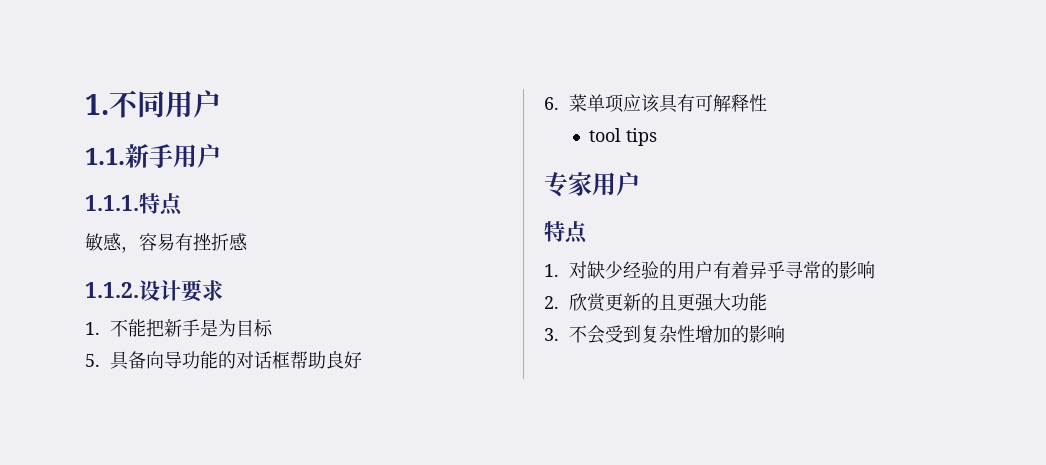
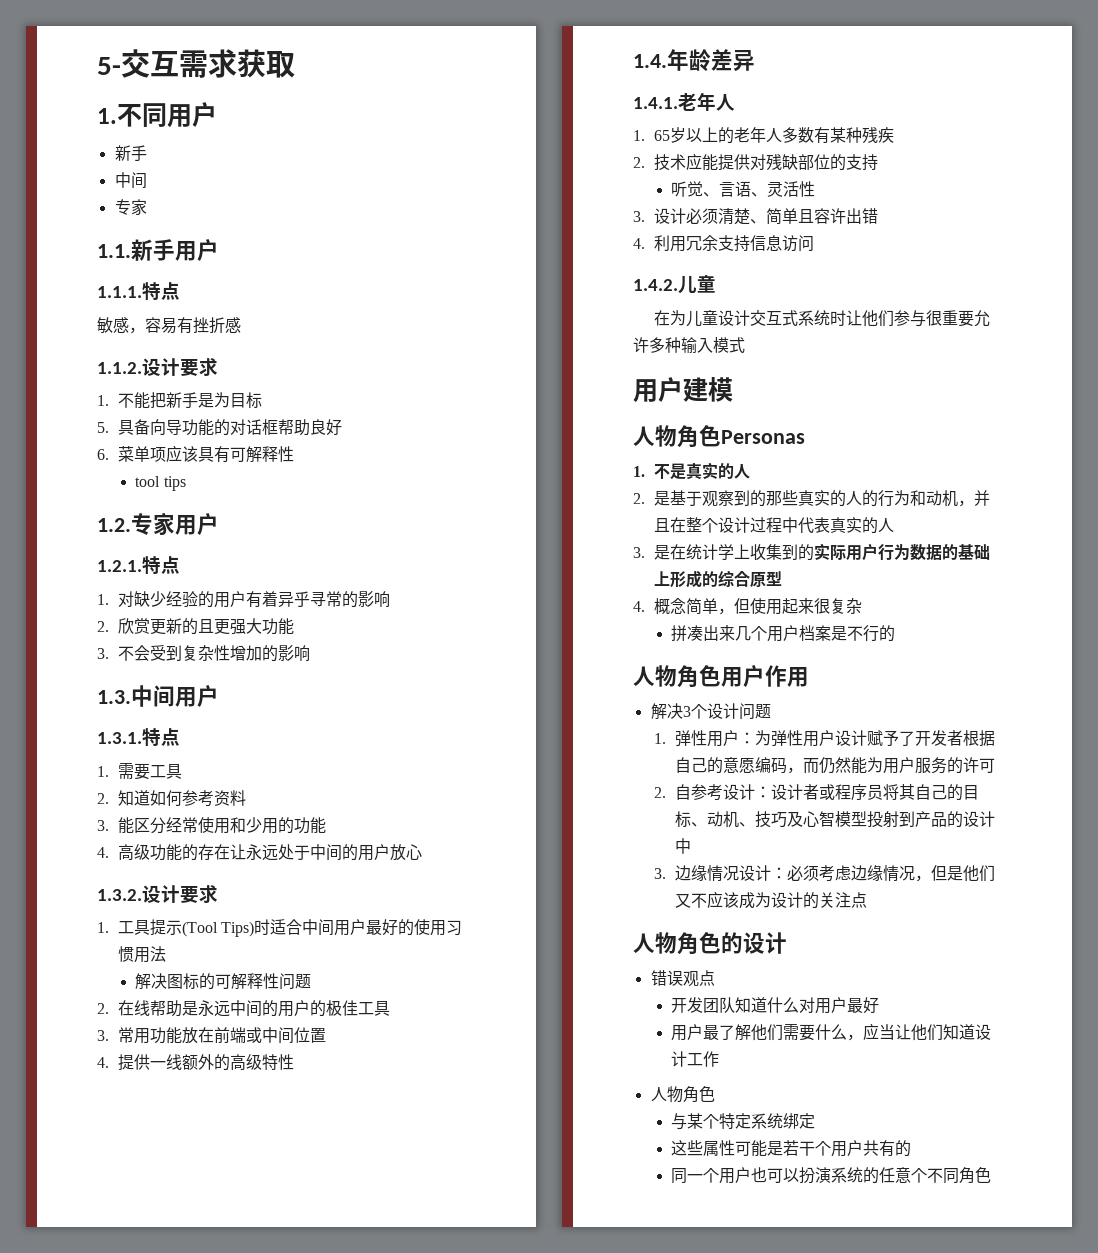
(85, 104) none -> [97,49,295,78] 5-交互需求获取 //
(221, 104) none -> [114,145,147,162] [114,172,147,189] [114,199,147,216] // 新手 // 中间 // 专家
(657, 137) none -> [97,518,131,532] 1.2.
(640, 184) none -> [97,560,142,572] 1.2.1.
(785, 334) none -> [97,685,219,707] [97,728,180,747] [97,763,182,780] [97,790,246,807] [97,817,326,834] [97,844,422,861] [97,884,218,904] [97,919,463,937] [117,946,166,963] [135,973,312,990] [97,1000,390,1017] [97,1027,326,1044] [97,1054,294,1071] [633,49,755,72] [633,92,735,111] [633,127,894,144] [633,153,878,171] [671,181,816,197] [633,208,878,225] [633,235,814,252] [633,275,716,294] [654,310,991,327] [633,337,745,353] [633,377,733,403] [633,425,805,448] [633,462,750,480] [633,490,990,507] [653,517,894,534] [633,543,990,561] [653,570,782,588] [633,598,862,615] [671,625,896,642] [633,665,809,688] [650,703,771,720] [653,730,995,747] [674,757,995,774] [653,784,979,801] [674,811,995,828] [674,838,691,854] [653,865,995,882] [674,891,867,909] [633,932,787,955] [650,970,715,987] [671,997,880,1014] [671,1023,992,1041] [671,1051,720,1067] [650,1086,715,1103] [671,1113,816,1130] [671,1140,912,1157] [671,1167,992,1184] // 1.3.中间用户 // 1.3.1.特点 // 1.需要工具 // 2.知道如何参考资料 // 3.能区分经常使用和少用的功能 // 4.高级功能的存在让永远处于中间的用户放心 // 1.3.2.设计要求 // 1.工具提示(Tool Tips)时适合中间用户最好的使用习惯用法 // 解决图标的可解释性问题 // 2.在线帮助是永远中间的用户的极佳工具 // 3.常用功能放在前端或中间位置 // 4.提供一线额外的高级特性 // 1.4.年龄差异 // 1.4.1.老年人 // 1. 65岁以上的老年人多数有某种残疾 // 2.技术应能提供对残缺部位的支持 // 听觉、言语、灵活性 // 3.设计必须清楚、简单且容许出错 // 4.利用冗余支持信息访问 // 1.4.2.儿童 // 在为儿童设计交互式系统时让他们参与很重要允许多种输入模式 // 用户建模 // 人物角色Personas // 1.不是真实的人 // 2.是基于观察到的那些真实的人的行为和动机，并且在整个设计过程中代表真实的人 // 3.是在统计学上收集到的实际用户行为数据的基础上形成的综合原型 // 4.概念简单，但使用起来很复杂 // 拼凑出来几个用户档案是不行的 // 人物角色用户作用 // 解决3个设计问题 // 1.弹性用户：为弹性用户设计赋予了开发者根据自己的意愿编码，而仍然能为用户服务的许可 // 2.自参考设计：设计者或程序员将其自己的目标、动机、技巧及心智模型投射到产品的设计中 // 3.边缘情况设计：必须考虑边缘情况，但是他们又不应该成为设计的关注点 // 人物角色的设计 // 错误观点 // 开发团队知道什么对用户最好 // 用户最了解他们需要什么，应当让他们知道设计工作 // 人物角色 // 与某个特定系统绑定 // 这些属性可能是若干个用户共有的 // 同一个用户也可以扮演系统的任意个不同角色

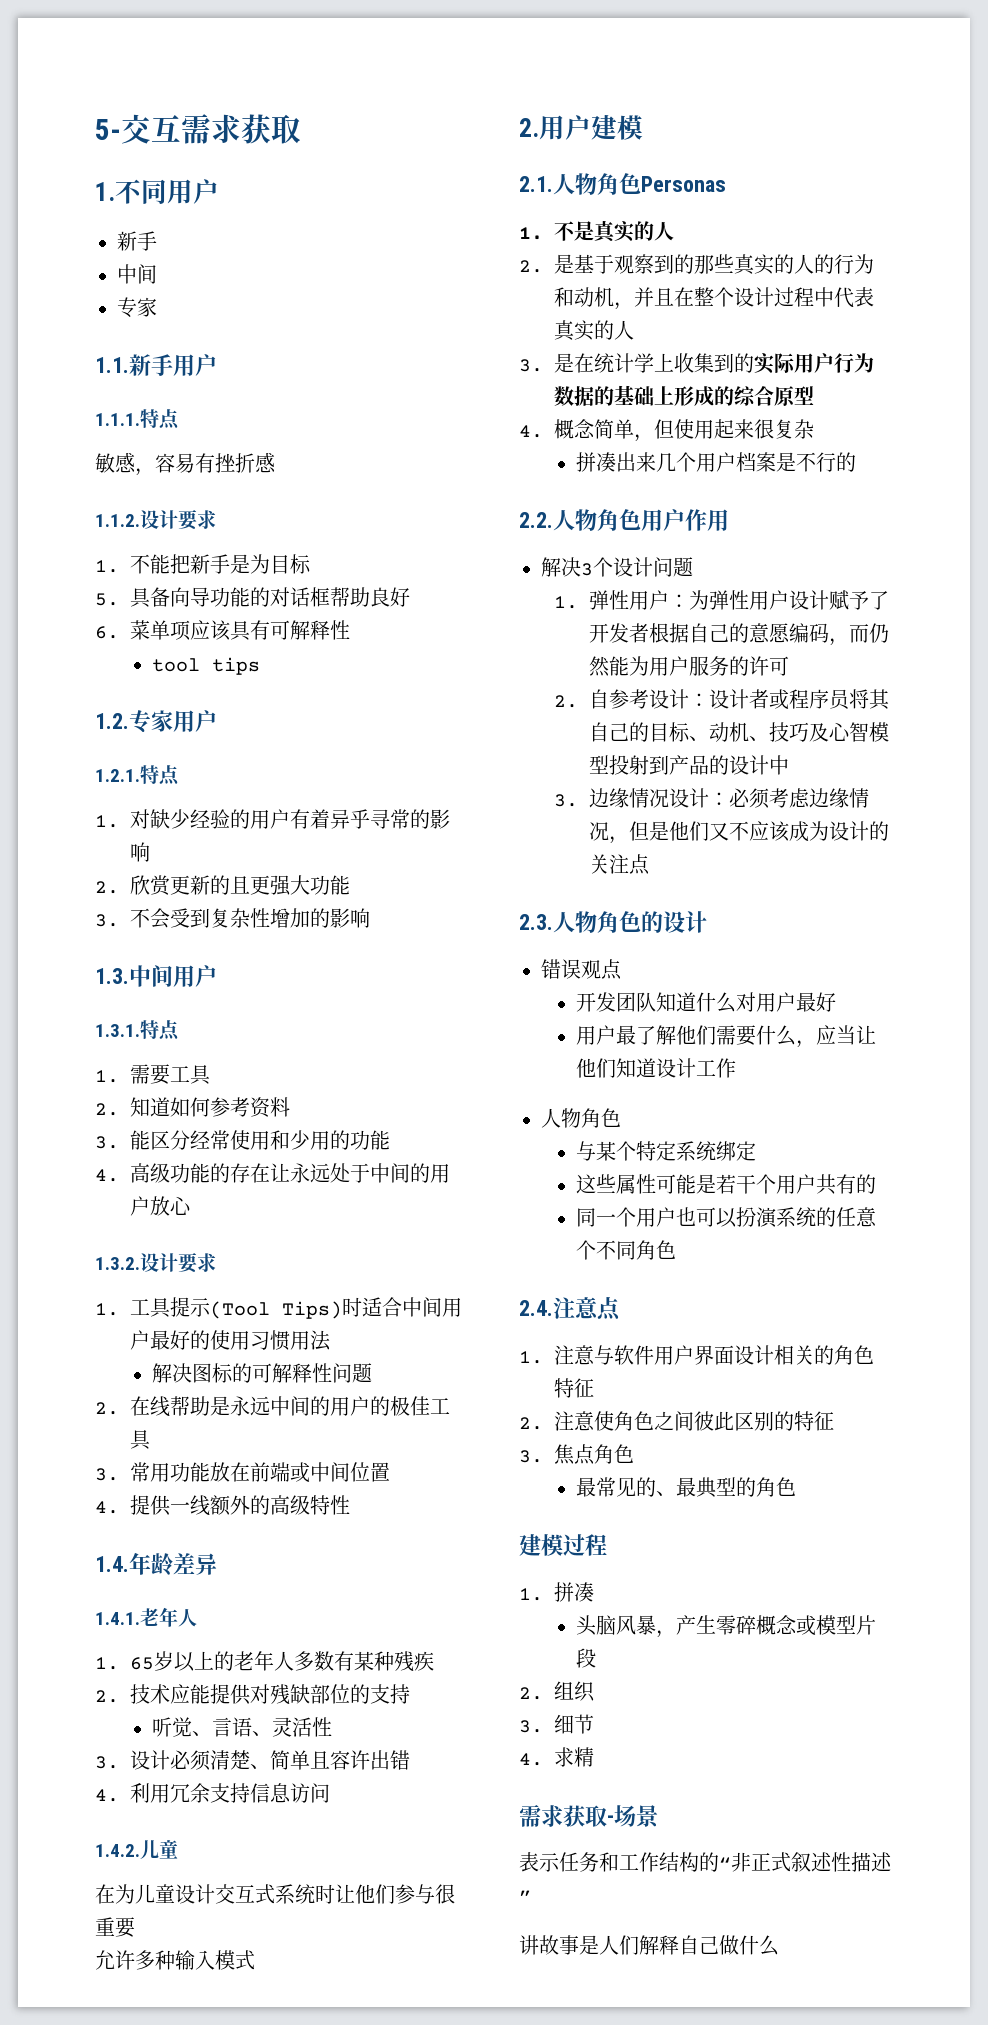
(975, 318) none -> (135, 1927) //
(745, 345) none -> [519,118,539,137] 2.
(733, 389) none -> [519,176,553,192] 2.1.
(896, 633) none -> [519,512,553,528] 2.2.
(867, 900) none -> [519,914,553,930] 2.3.
(992, 1175) none -> [519,1297,621,1321] [519,1345,875,1365] [554,1378,595,1398] [519,1411,835,1431] [519,1444,635,1465] [576,1477,797,1498] [519,1534,607,1556] [519,1582,595,1602] [576,1615,877,1638] [576,1648,597,1668] [519,1681,596,1702] [519,1714,595,1734] [519,1747,595,1767] [519,1804,659,1828] [519,1852,892,1872] [519,1890,531,1903] [519,1935,779,1956] // 2.4.注意点 // 1.注意与软件用户界面设计相关的角色特征 // 2.注意使角色之间彼此区别的特征 // 3.焦点角色 // 最常见的、最典型的角色 // 建模过程 // 1.拼凑 // 头脑风暴，产生零碎概念或模型片段 // 2.组织 // 3.细节 // 4.求精 // 需求获取-场景 // 表示任务和工作结构的“非正式叙述性描述” // 讲故事是人们解释自己做什么

